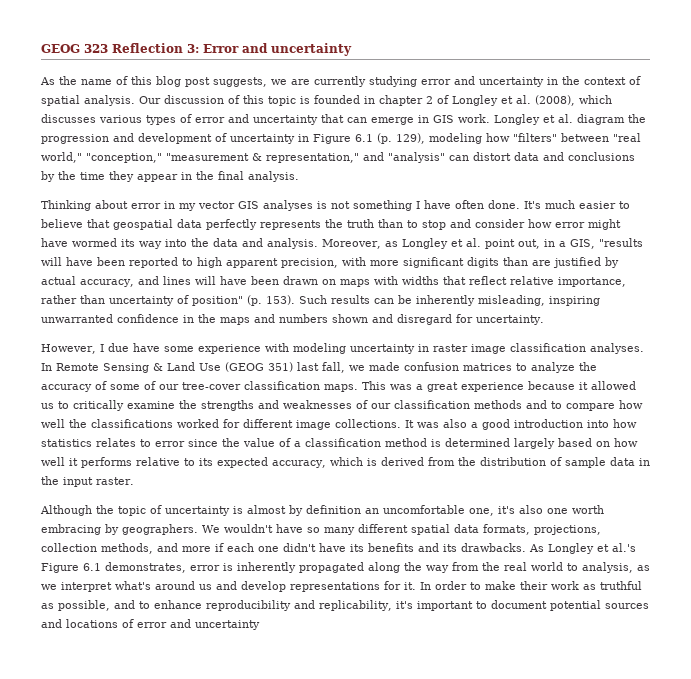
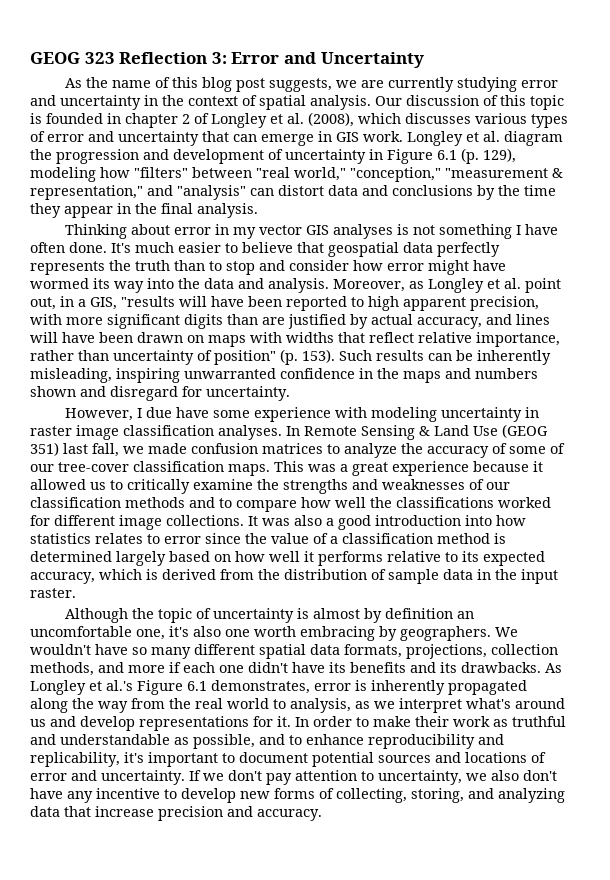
[271,43,352,56] uncertainty -> [320,52,424,68] Uncertainty
(642, 585) none -> [30,734,170,745] and understandable
[195,620,260,630] uncertainty -> [101,770,557,785] [30,788,565,803] [30,806,322,821] uncertainty. If we don't pay attention to uncertainty, we also don't have any incentive to develop new forms of collecting, storing, and analyzing data that increase precision and accuracy.

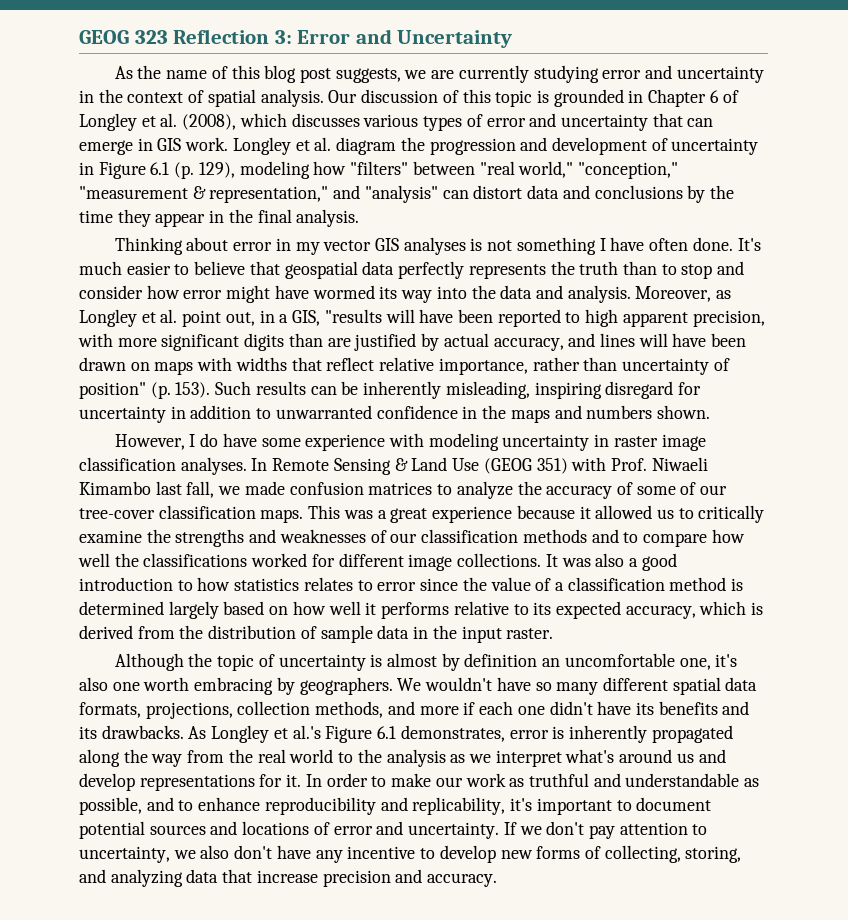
[46,113,190,128] founded in chapter 2 -> [553,89,719,107] grounded in Chapter 6
(180, 375) none -> [605,381,701,399] [79,405,272,423] disregard for uncertainty in addition to
[30,386,290,401] shown and disregard for uncertainty. -> [656,405,710,419] shown.
[145,407,172,418] due -> [200,433,219,447] do
(59, 449) none -> [571,457,708,471] [79,481,151,495] with Prof. Niwaeli Kimambo
[465,515,492,526] into -> [177,580,193,591] to
[290,698,351,713] analysis, -> [357,749,446,767] the analysis
[415,716,449,727] their -> [435,777,463,787] our

